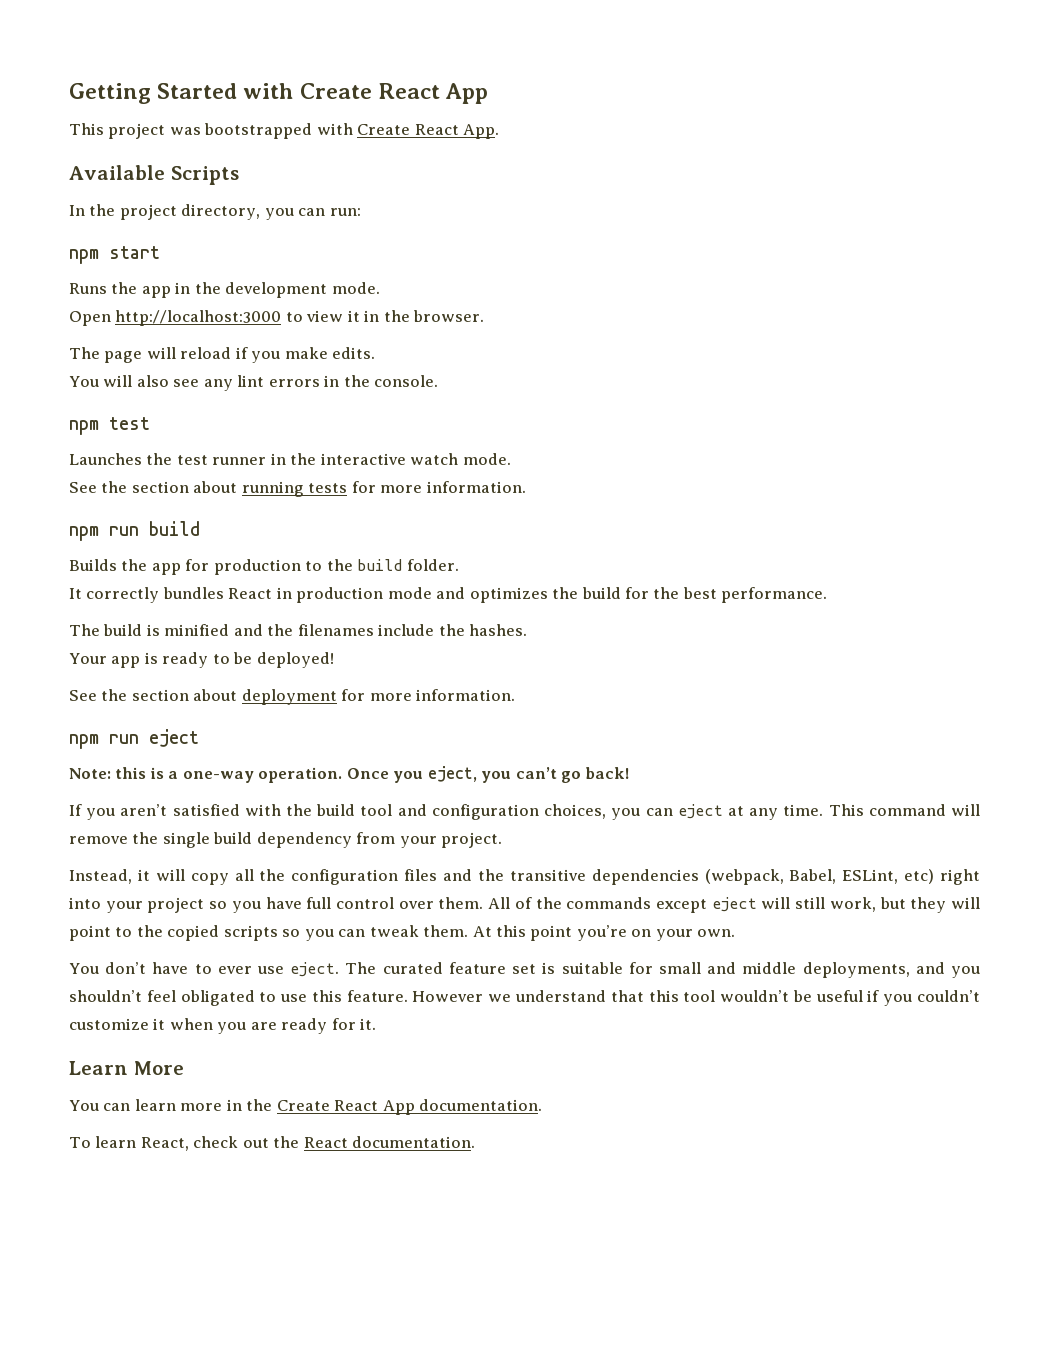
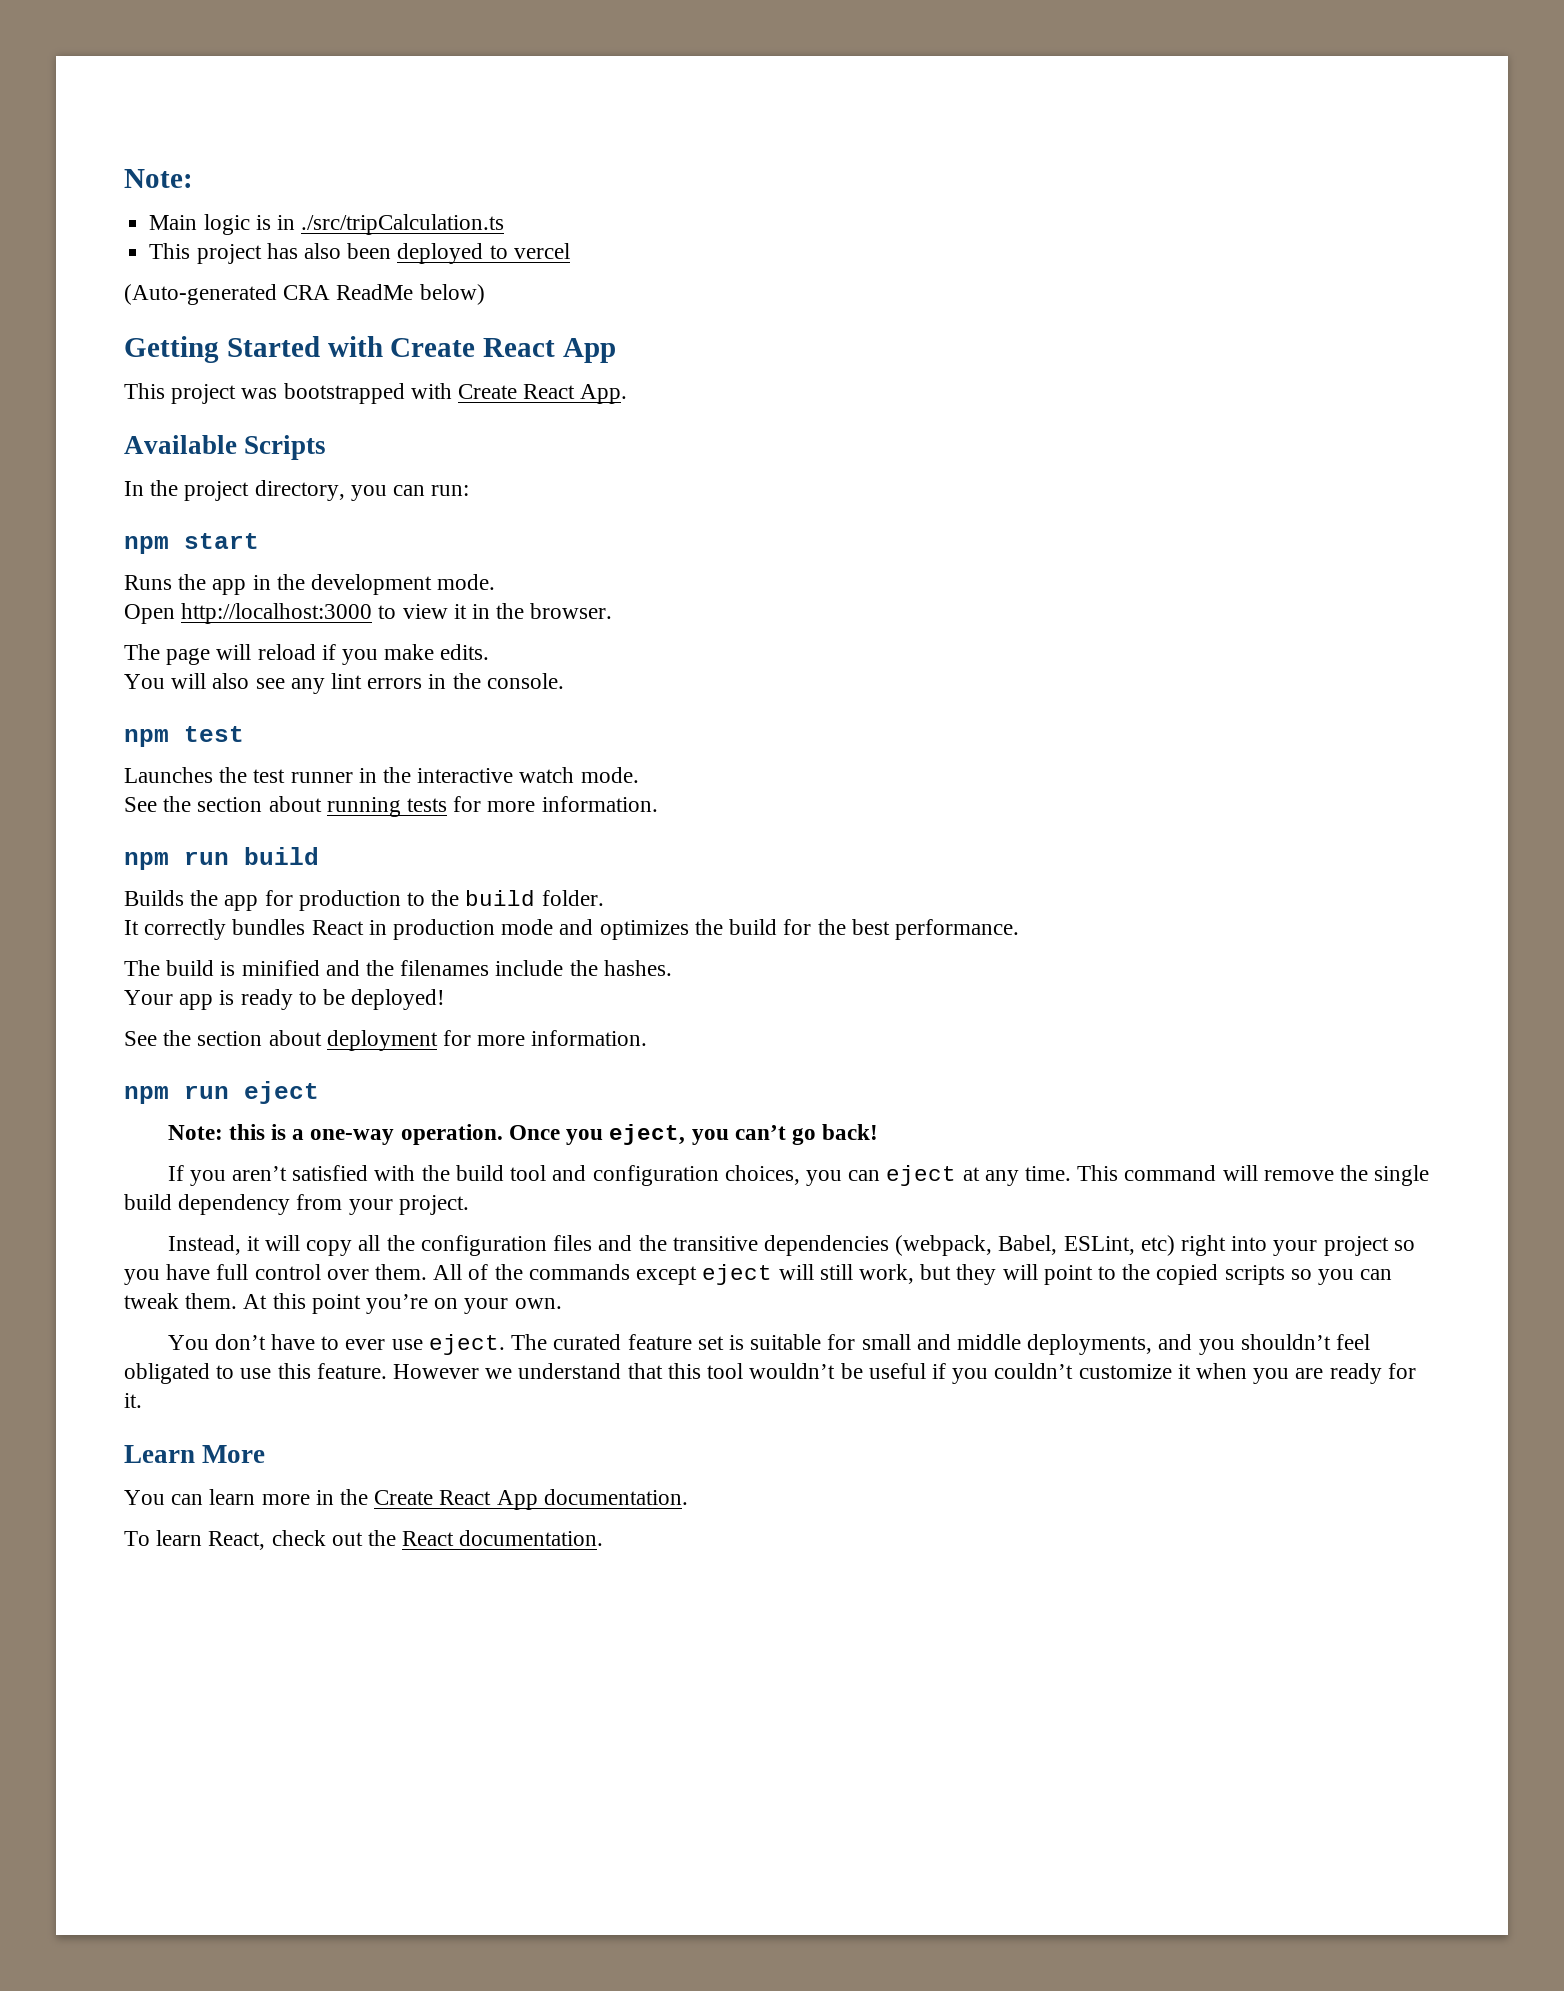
(69, 93) none -> [124,169,193,188] [149,214,505,235] [149,243,570,264] [124,284,485,305] Note: // Main logic is in ./src/tripCalculation.ts // This project has also been deployed to vercel // (Auto-generated CRA ReadMe below) //

